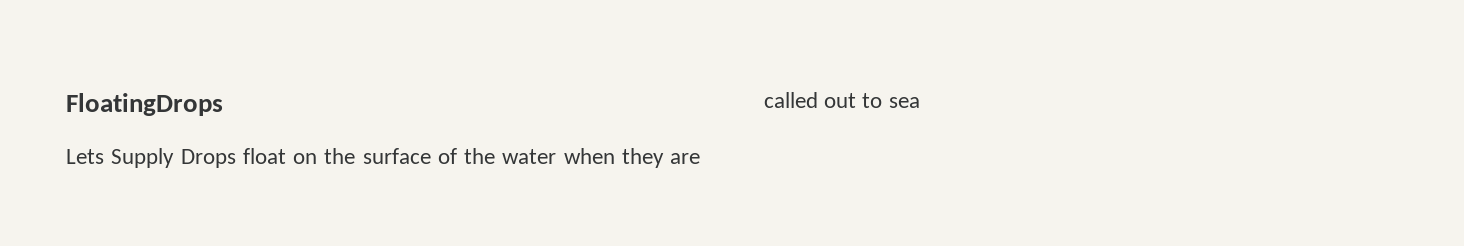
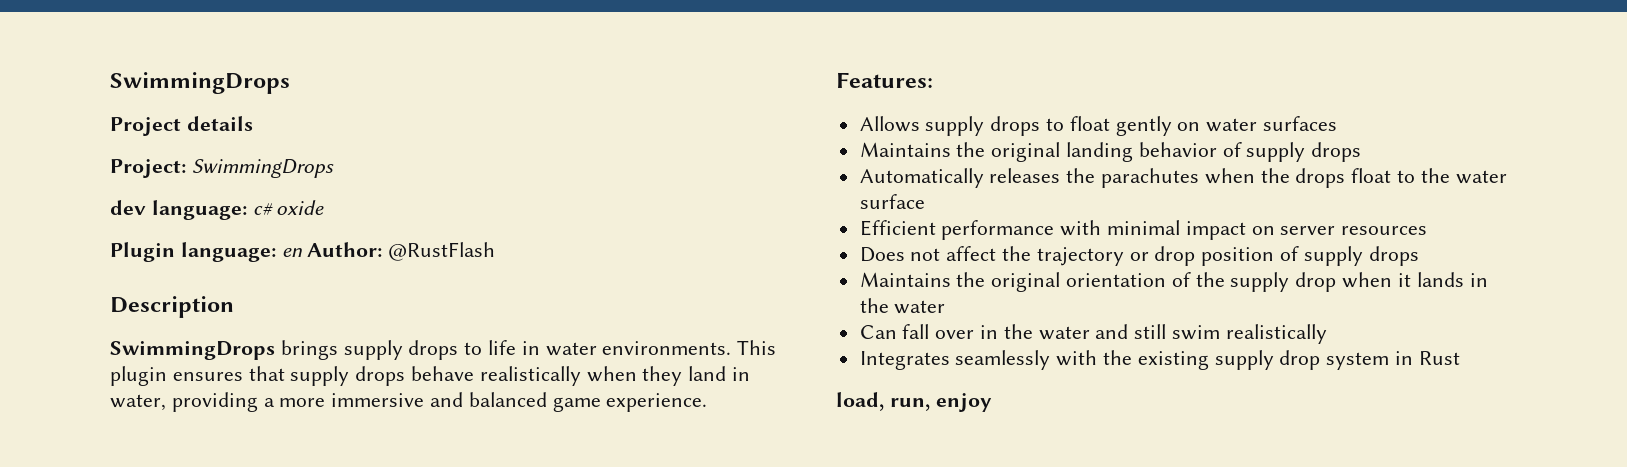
[66,93,223,116] [66,148,700,168] [764,92,920,108] FloatingDrops // Lets Supply Drops float on the surface of the water when they are called out to sea -> [110,72,290,94] [110,116,253,136] [110,159,334,178] [110,200,325,220] [110,242,496,262] [110,296,234,318] [110,340,777,360] [110,366,751,386] [110,392,708,412] [836,72,933,88] [859,116,1338,136] [859,142,1362,162] [859,168,1507,188] [859,194,925,209] [859,220,1428,240] [859,246,1419,266] [859,272,1488,292] [859,298,946,314] [859,324,1327,344] [859,350,1460,370] [836,392,992,412] SwimmingDrops // Project details // Project: SwimmingDrops // dev language: c# oxide // Plugin language: en Author: @RustFlash // Description // SwimmingDrops brings supply drops to life in water environments. This plugin ensures that supply drops behave realistically when they land in water, providing a more immersive and balanced game experience. // Features: // Allows supply drops to float gently on water surfaces // Maintains the original landing behavior of supply drops // Automatically releases the parachutes when the drops float to the water surface // Efficient performance with minimal impact on server resources // Does not affect the trajectory or drop position of supply drops // Maintains the original orientation of the supply drop when it lands in the water // Can fall over in the water and still swim realistically // Integrates seamlessly with the existing supply drop system in Rust // load, run, enjoy

